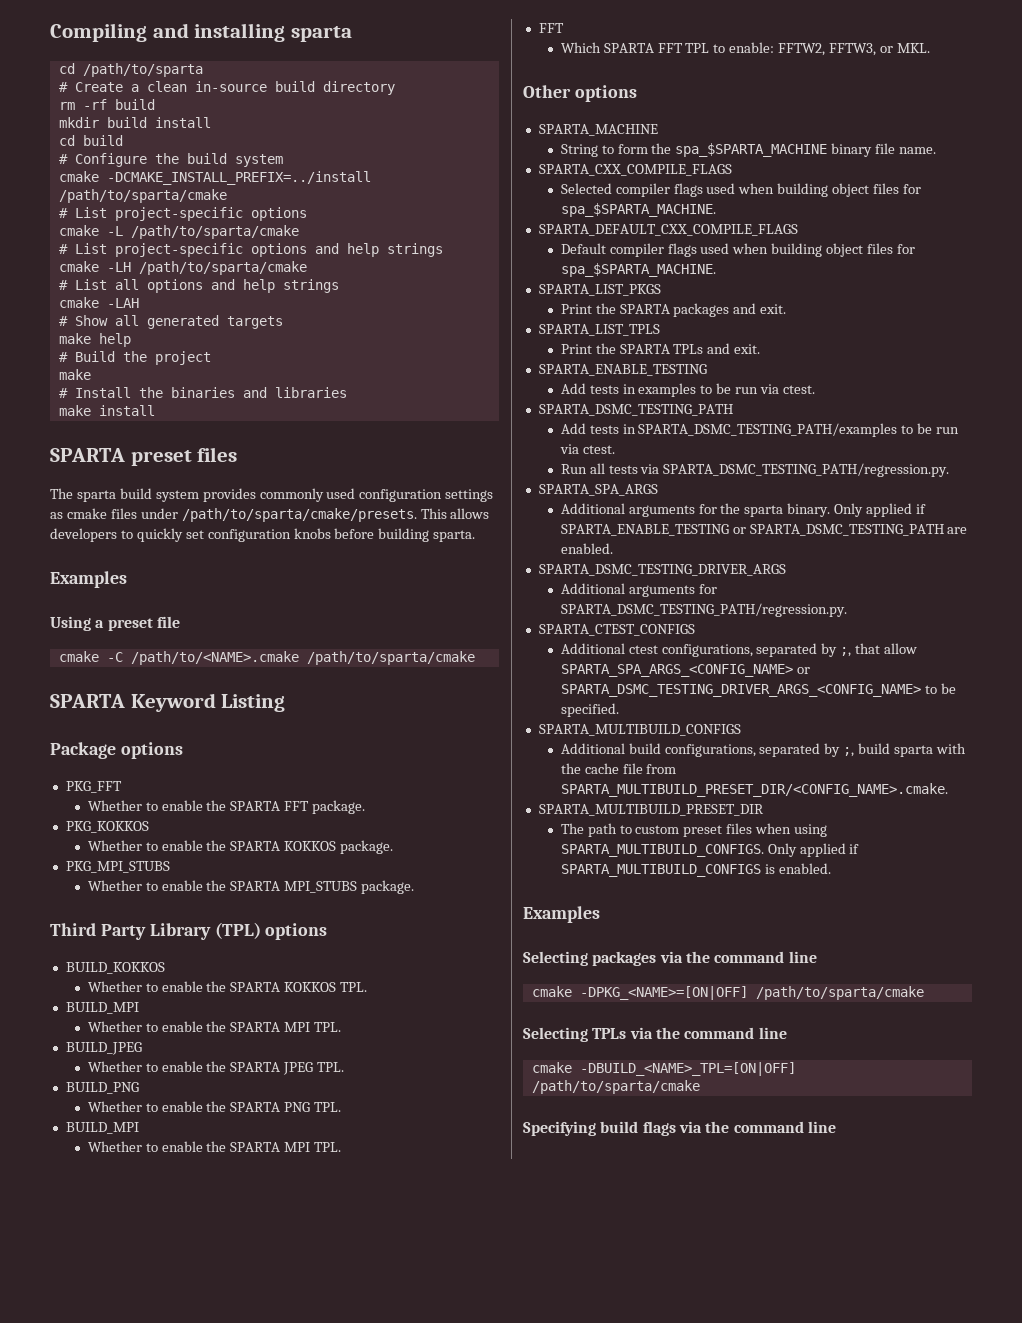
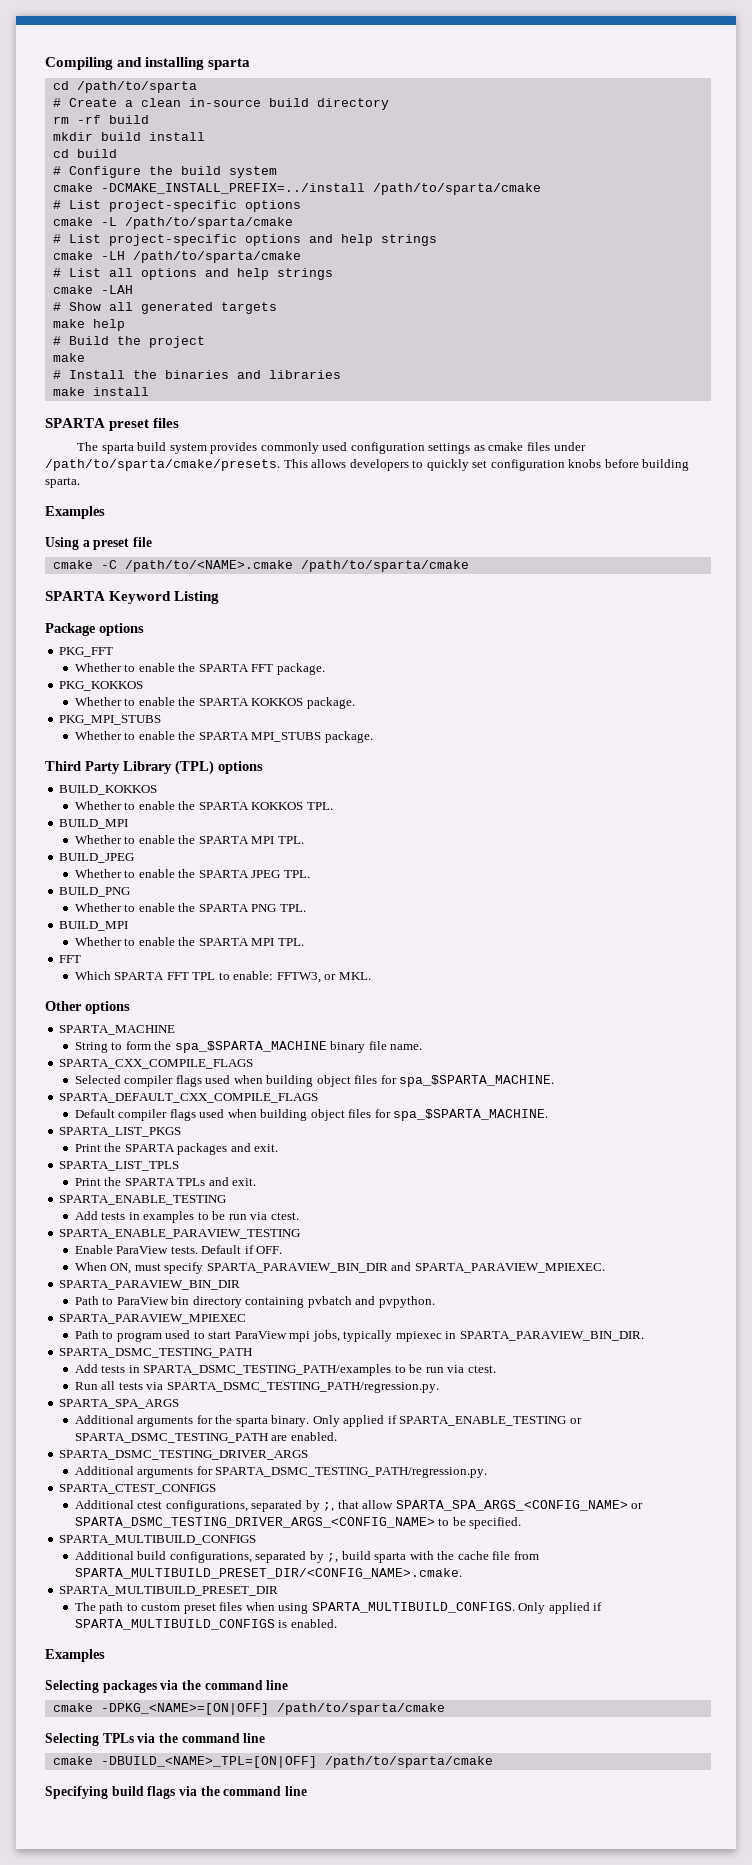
[778,43,826,56] FFTW2, -> (274, 975) none
(815, 389) none -> [59,1229,301,1239] [74,1245,283,1254] [74,1262,605,1274] [59,1280,241,1290] [74,1296,435,1308] [59,1314,247,1324] [74,1330,644,1342] // SPARTA_ENABLE_PARAVIEW_TESTING // Enable ParaView tests. Default if OFF. // When ON, must specify SPARTA_PARAVIEW_BIN_DIR and SPARTA_PARAVIEW_MPIEXEC. // SPARTA_PARAVIEW_BIN_DIR // Path to ParaView bin directory containing pvbatch and pvpython. // SPARTA_PARAVIEW_MPIEXEC // Path to program used to start ParaView mpi jobs, typically mpiexec in SPARTA_PARAVIEW_BIN_DIR.

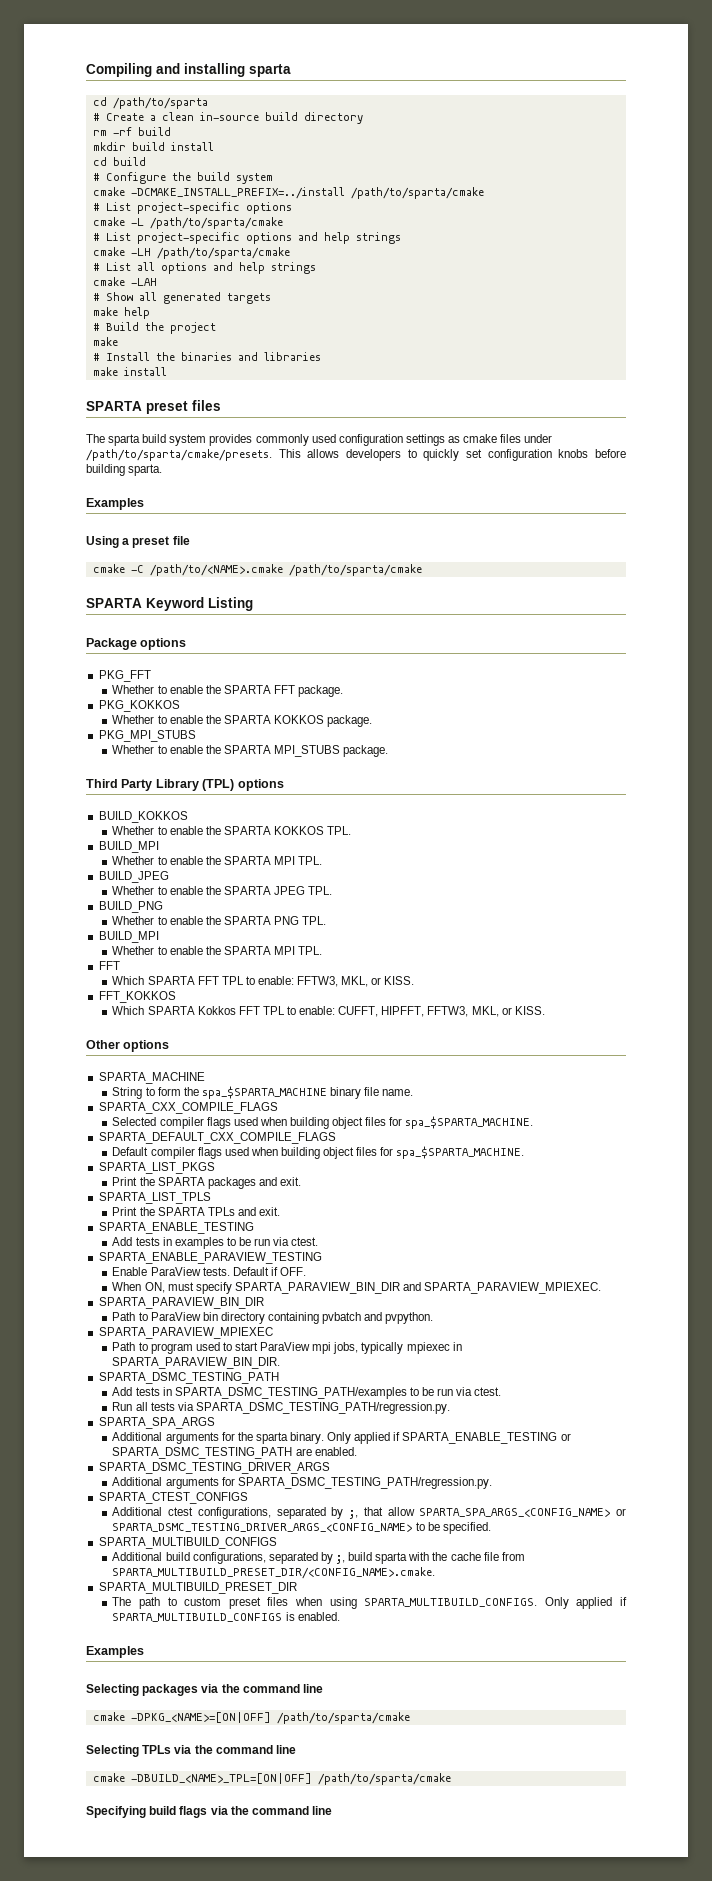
[324,972,371,980] or MKL. -> [341,976,415,987] [98,991,176,1003] [112,1006,545,1017] MKL, or KISS. // FFT_KOKKOS // Which SPARTA Kokkos FFT TPL to enable: CUFFT, HIPFFT, FFTW3, MKL, or KISS.

